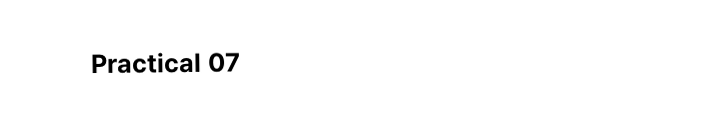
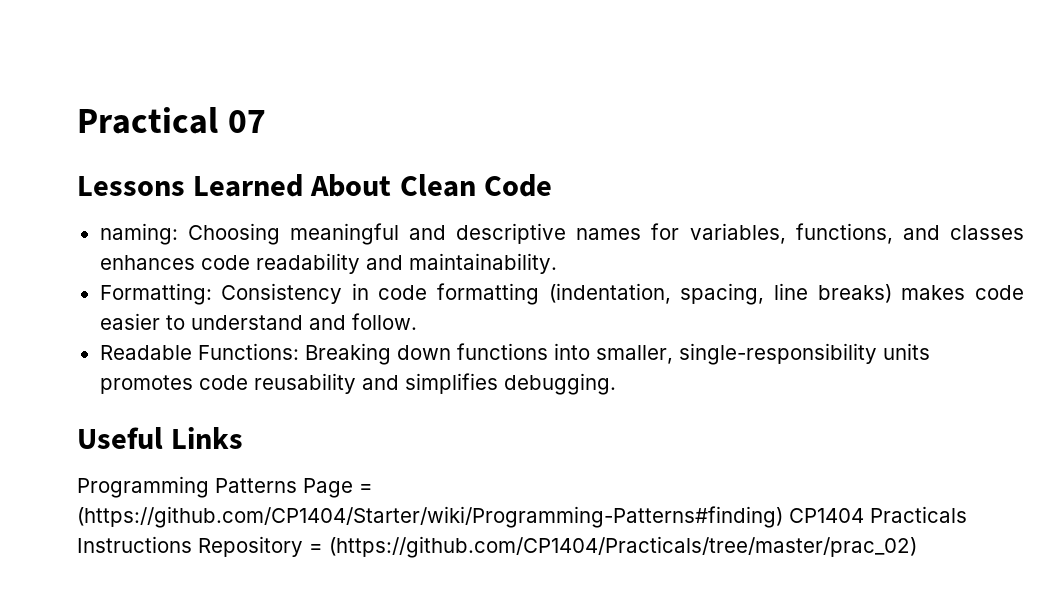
(242, 62) none -> [77,174,552,197] [99,223,1024,245] [99,253,557,274] [99,283,1024,305] [99,313,417,330] [99,343,930,365] [99,373,616,395] [77,427,244,449] [77,476,373,498] [77,506,967,528] [77,536,917,558] // Lessons Learned About Clean Code // naming: Choosing meaningful and descriptive names for variables, functions, and classes enhances code readability and maintainability. // Formatting: Consistency in code formatting (indentation, spacing, line breaks) makes code easier to understand and follow. // Readable Functions: Breaking down functions into smaller, single-responsibility units promotes code reusability and simplifies debugging. // Useful Links // Programming Patterns Page = (https://github.com/CP1404/Starter/wiki/Programming-Patterns#finding) CP1404 Practicals Instructions Repository = (https://github.com/CP1404/Practicals/tree/master/prac_02)

